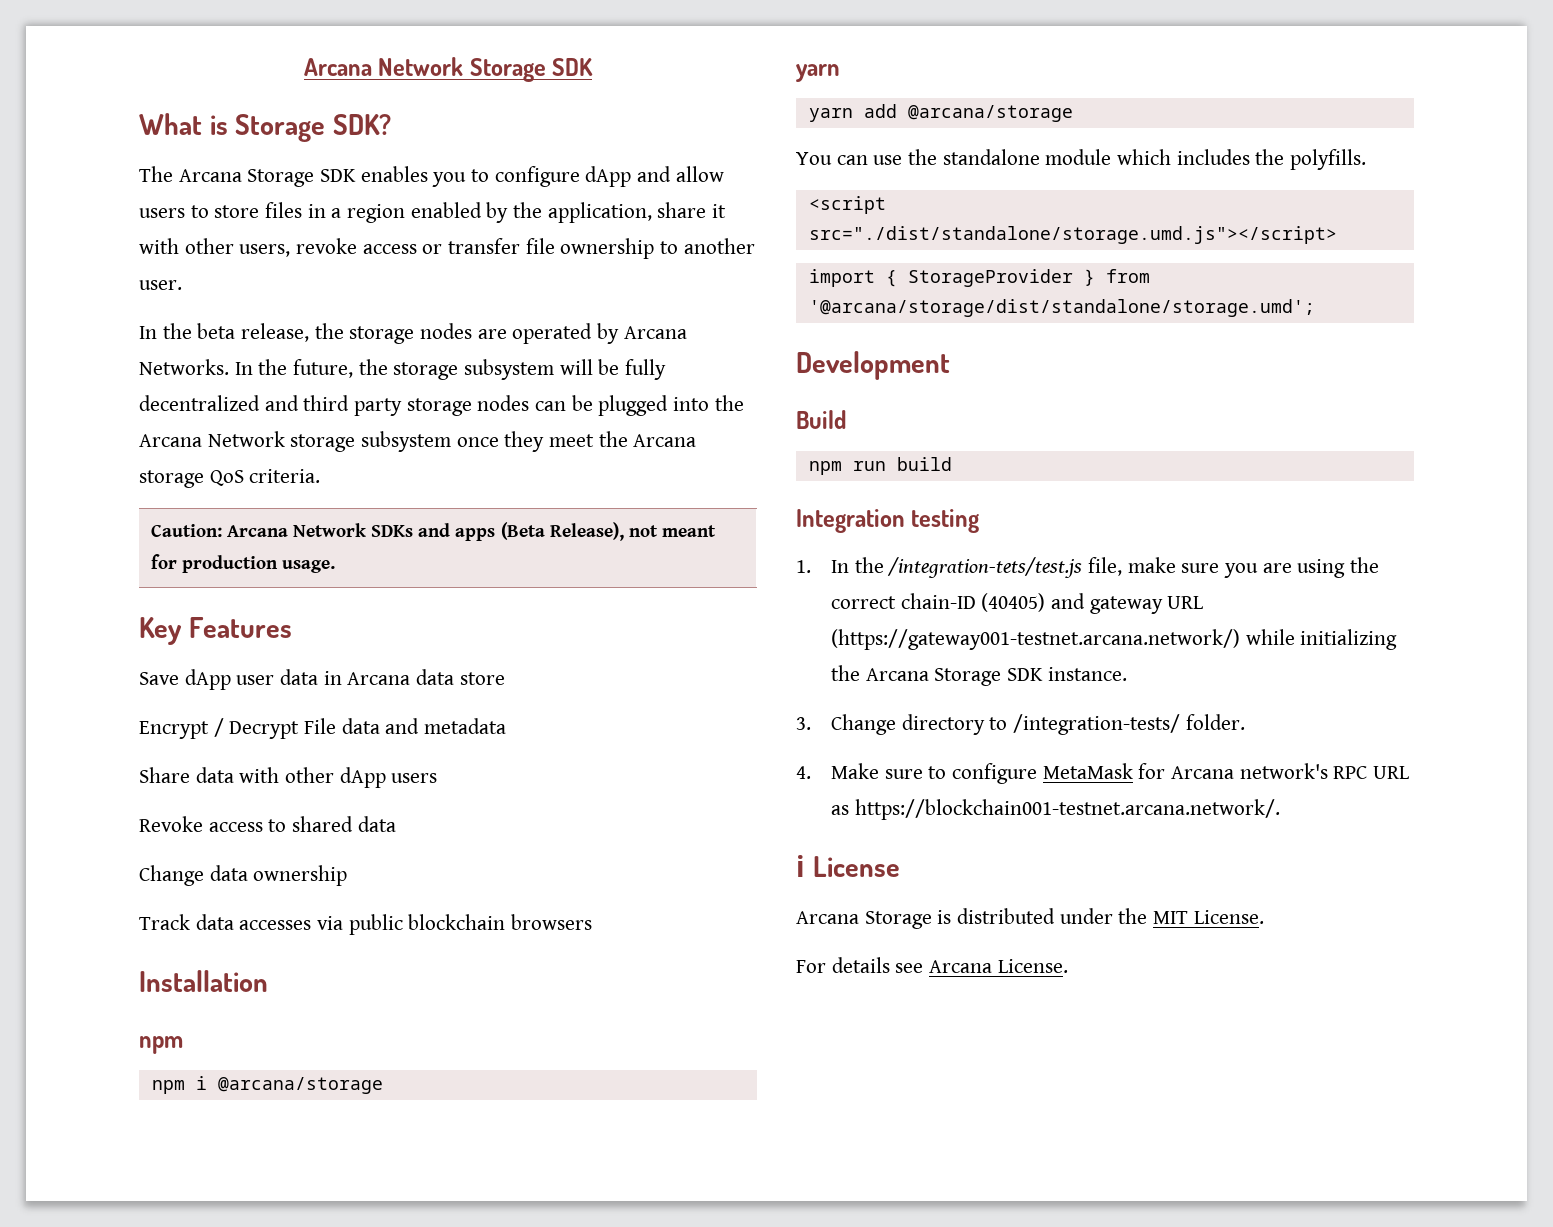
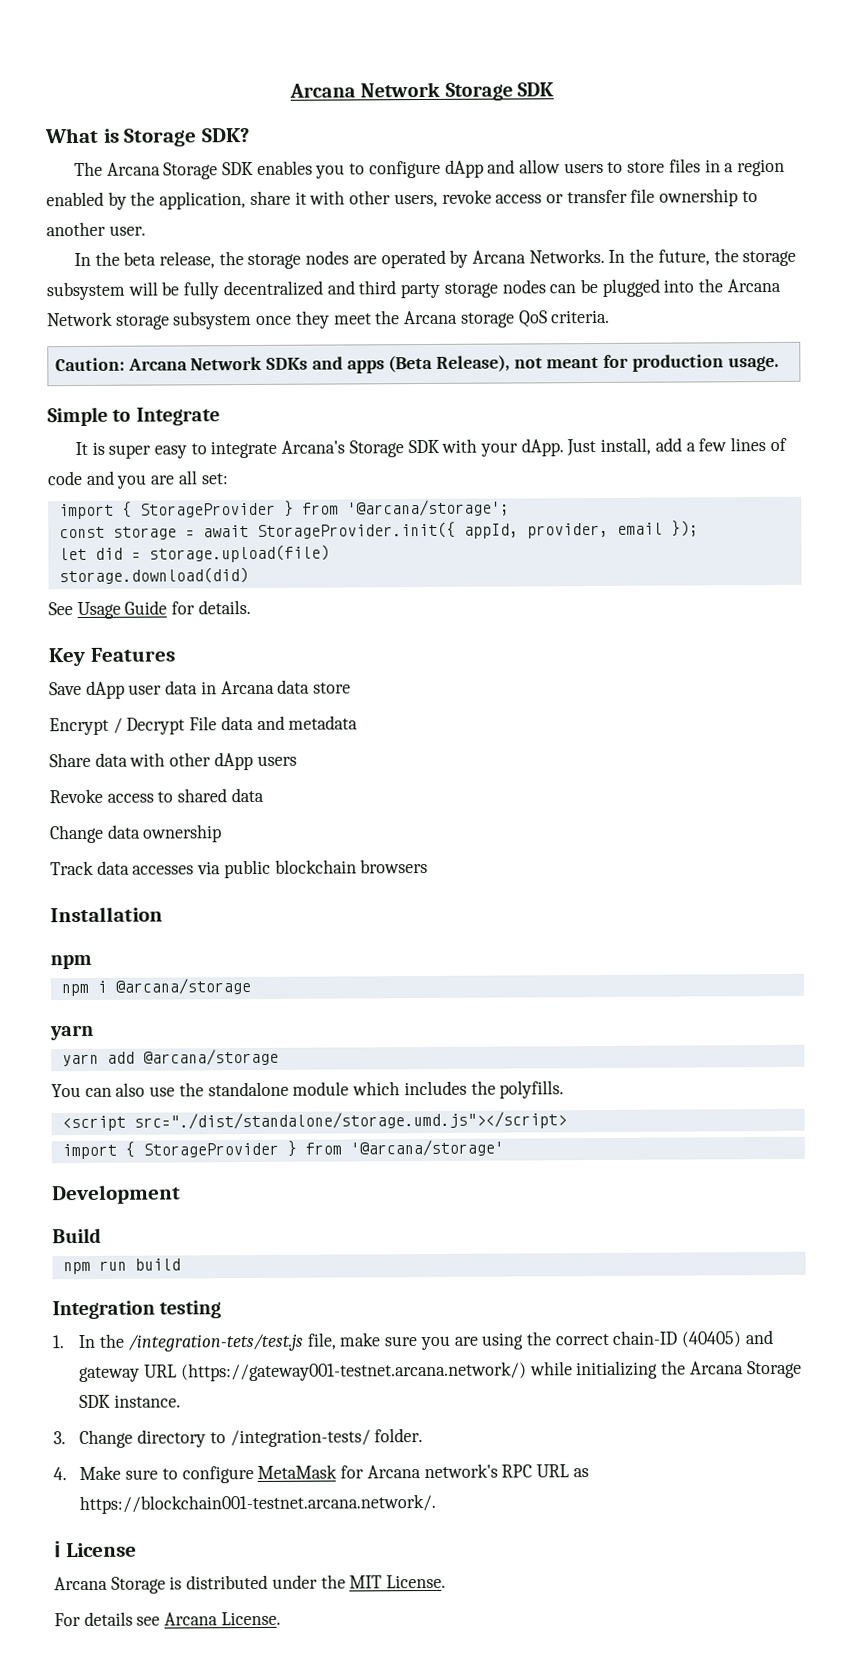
(336, 566) none -> [47,406,220,427] [74,437,787,459] [47,470,229,489] [58,499,510,520] [58,520,699,540] [58,544,330,563] [58,567,249,585] [48,600,251,620] // Simple to Integrate // It is super easy to integrate Arcana's Storage SDK with your dApp. Just install, add a few lines of code and you are all set: // import { StorageProvider } from '@arcana/storage'; // const storage = await StorageProvider.init({ appId, provider, email }); // let did = storage.upload(file) // storage.download(did) // See Usage Guide for details.
(868, 160) none -> [115,1082,146,1097] also
[808,299,1315,317] '@arcana/storage/dist/standalone/storage.umd'; -> [349,1139,504,1157] '@arcana/storage'

